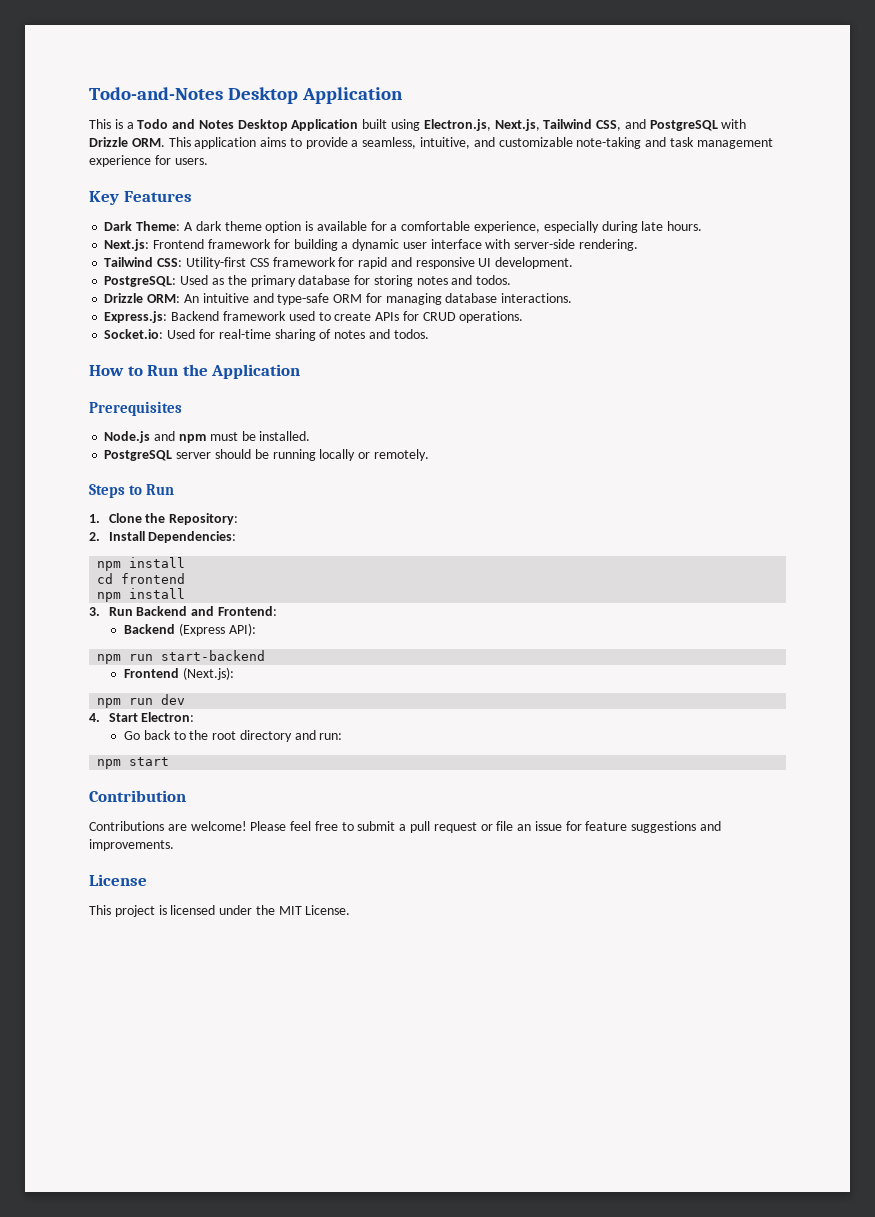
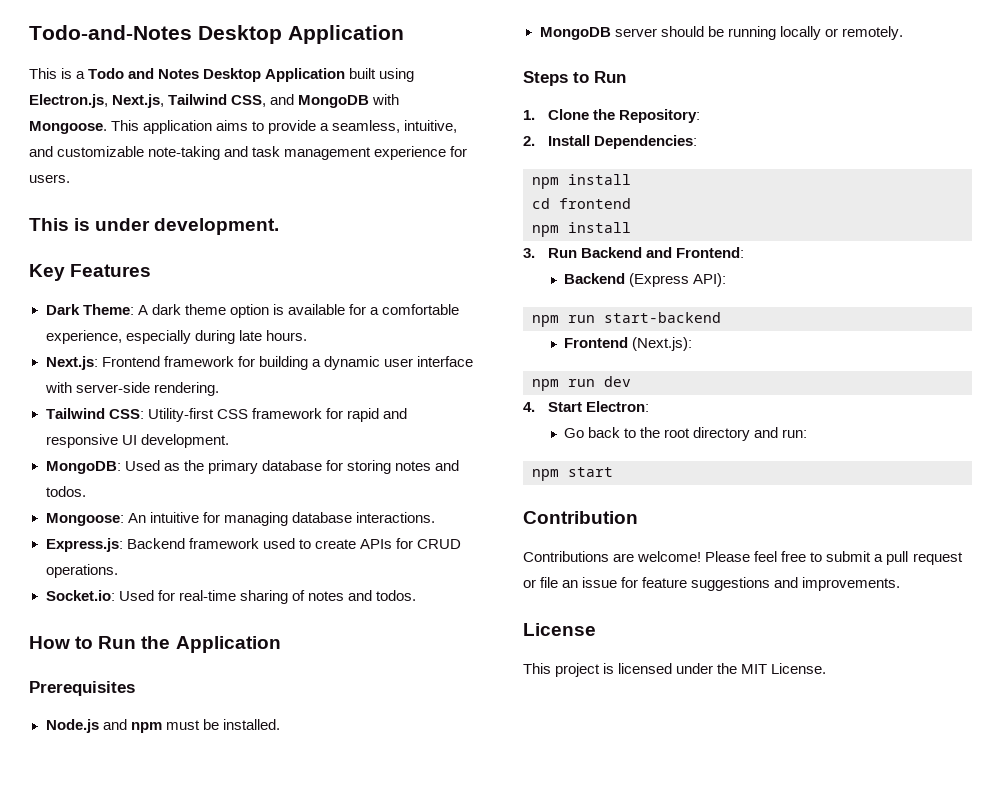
[649,119,747,131] [89,137,165,147] PostgreSQL with Drizzle ORM. -> [298,94,400,108] [29,121,107,134] MongoDB with Mongoose.
(208, 161) none -> [29,218,280,235] // This is under development.
[104,276,177,287] PostgreSQL: -> [45,461,121,474] MongoDB:
[104,293,363,305] Drizzle ORM: An intuitive and type-safe ORM -> [45,512,199,526] Mongoose: An intuitive
[104,450,173,461] PostgreSQL -> [539,27,611,40] MongoDB

